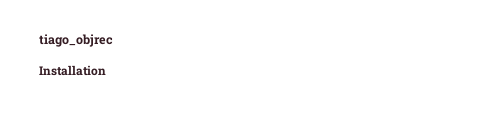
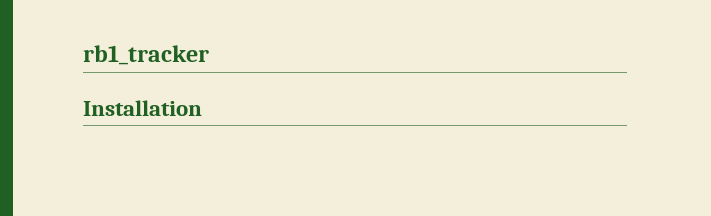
[39,34,113,47] tiago_objrec -> [83,45,209,65] rb1_tracker

